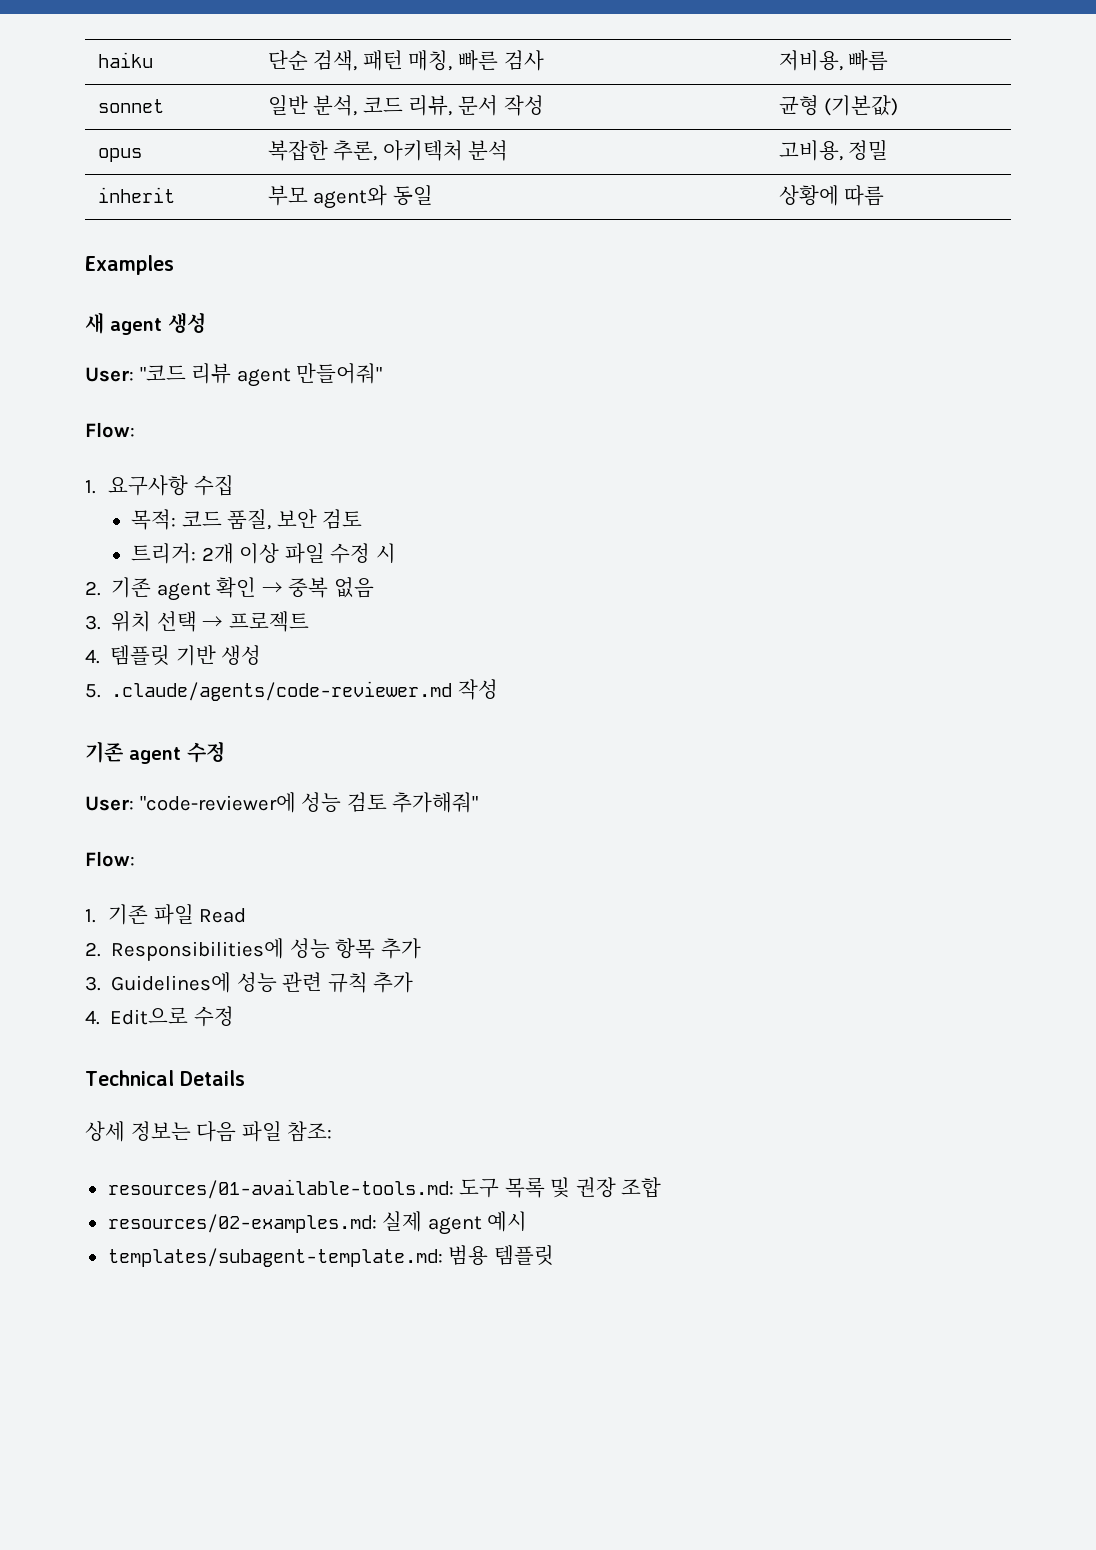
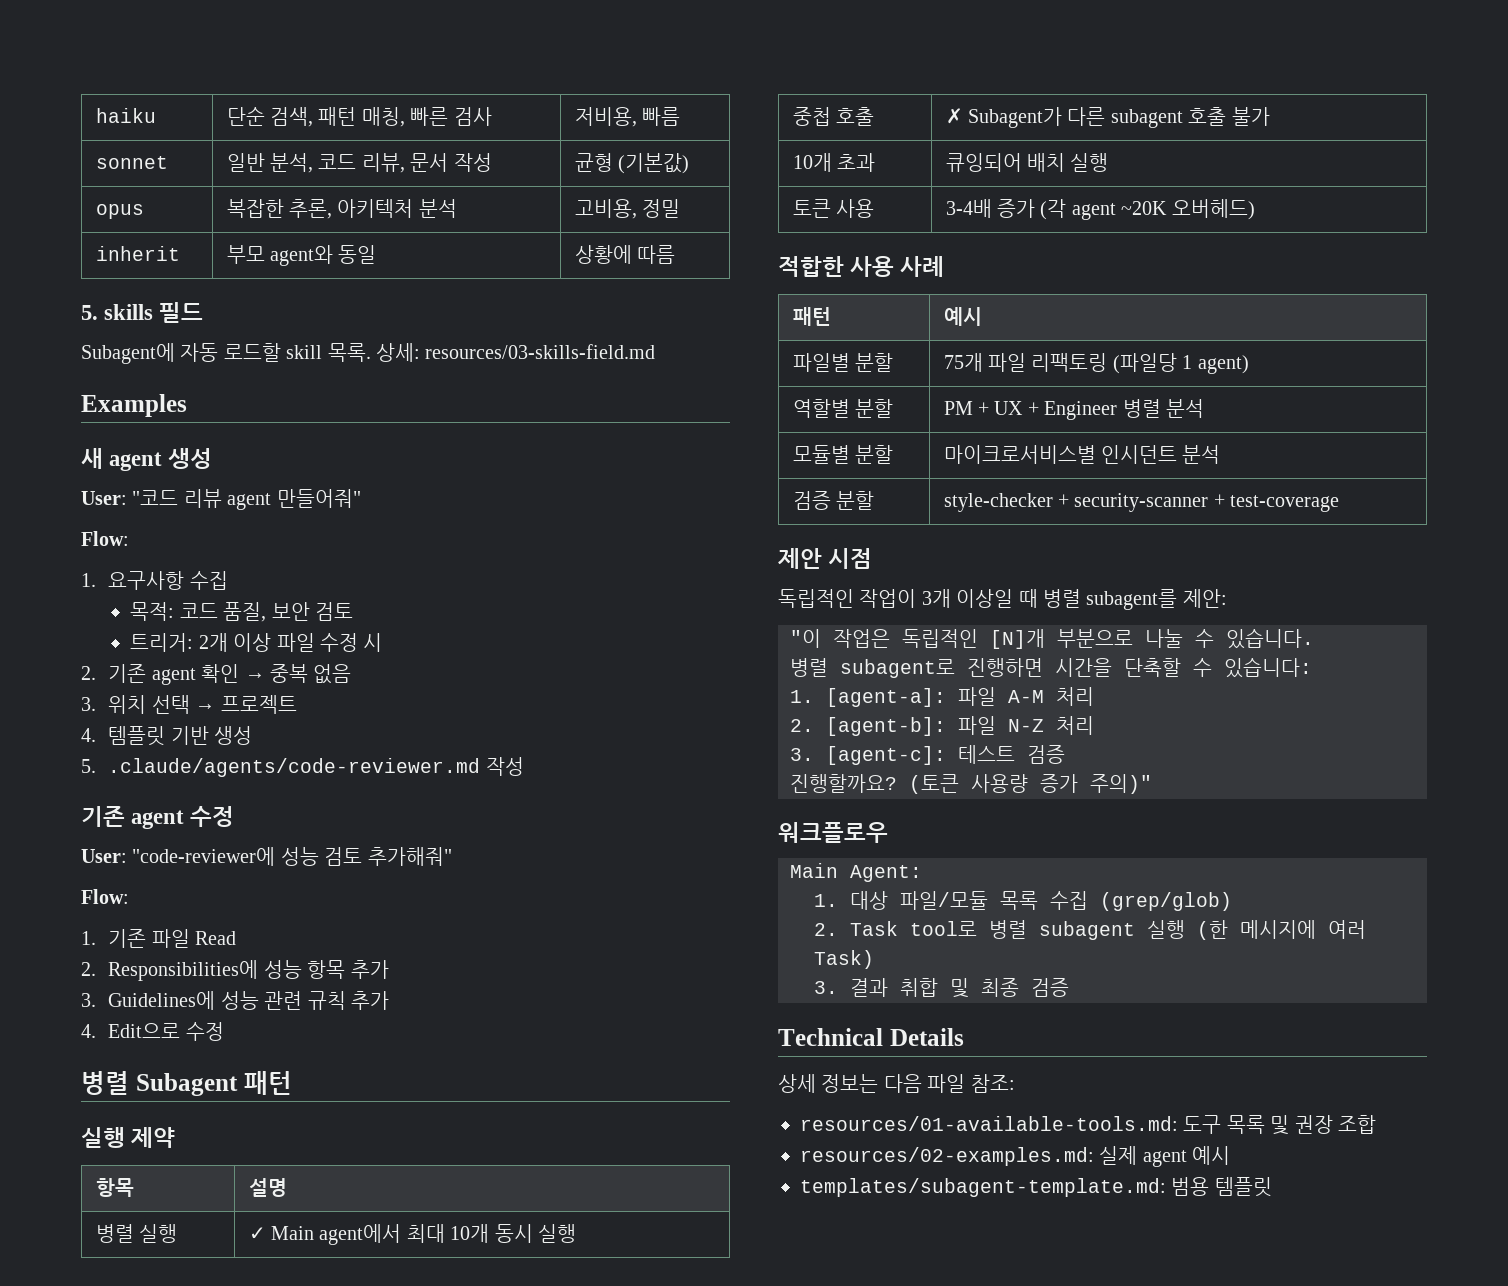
(885, 195) none -> [81,302,204,323] [81,343,656,364] // 5. skills 필드 // Subagent에 자동 로드할 skill 목록. 상세: resources/03-skills-field.md
(234, 1016) none -> [81,1071,292,1096] [81,1127,176,1148] [95,1178,134,1197] [248,1178,287,1197] [95,1224,178,1243] [248,1224,577,1245] [792,107,875,126] [945,107,1270,128] [792,153,876,172] [945,153,1109,172] [792,199,875,218] [945,199,1255,220] [778,256,945,277] [792,307,831,326] [943,307,982,326] [792,353,894,372] [943,353,1249,374] [792,399,894,418] [943,399,1205,420] [792,445,894,464] [943,445,1221,464] [792,491,875,510] [943,493,1340,512] [778,548,873,569] [778,589,1227,610] [790,628,1314,649] [790,657,1312,678] [790,687,1094,707] [790,716,1094,736] [790,745,1065,765] [790,774,1152,794] [778,822,888,843] [790,863,922,882] [814,891,1232,911] [814,920,1366,940] [814,950,874,969] [814,978,1069,998] // 병렬 Subagent 패턴 // 실행 제약 // 항목 | 설명 // 병렬 실행 | ✓ Main agent에서 최대 10개 동시 실행 // 중첩 호출 | ✗ Subagent가 다른 subagent 호출 불가 // 10개 초과 | 큐잉되어 배치 실행 // 토큰 사용 | 3-4배 증가 (각 agent ~20K 오버헤드) // 적합한 사용 사례 // 패턴 | 예시 // 파일별 분할 | 75개 파일 리팩토링 (파일당 1 agent) // 역할별 분할 | PM + UX + Engineer 병렬 분석 // 모듈별 분할 | 마이크로서비스별 인시던트 분석 // 검증 분할 | style-checker + security-scanner + test-coverage // 제안 시점 // 독립적인 작업이 3개 이상일 때 병렬 subagent를 제안: // "이 작업은 독립적인 [N]개 부분으로 나눌 수 있습니다. // 병렬 subagent로 진행하면 시간을 단축할 수 있습니다: // 1. [agent-a]: 파일 A-M 처리 // 2. [agent-b]: 파일 N-Z 처리 // 3. [agent-c]: 테스트 검증 // 진행할까요? (토큰 사용량 증가 주의)" // 워크플로우 // Main Agent: // 1. 대상 파일/모듈 목록 수집 (grep/glob) // 2. Task tool로 병렬 subagent 실행 (한 메시지에 여러 Task) // 3. 결과 취합 및 최종 검증

